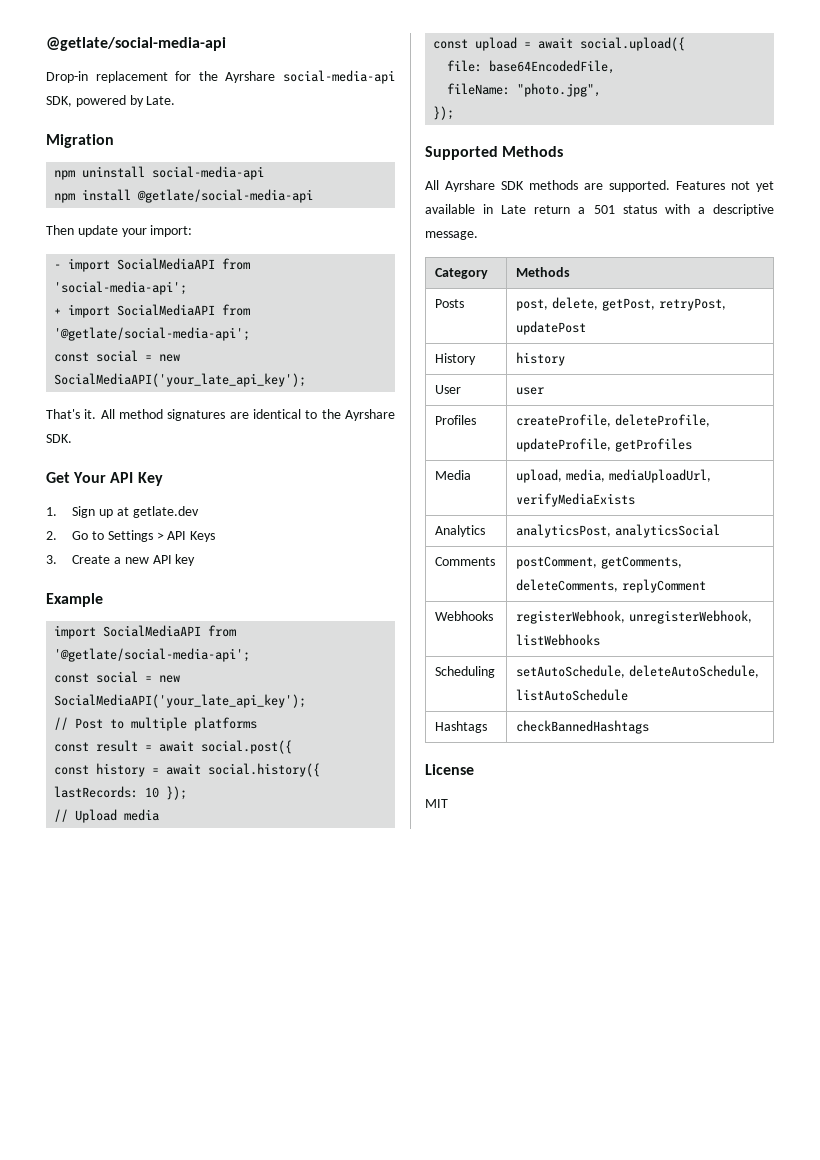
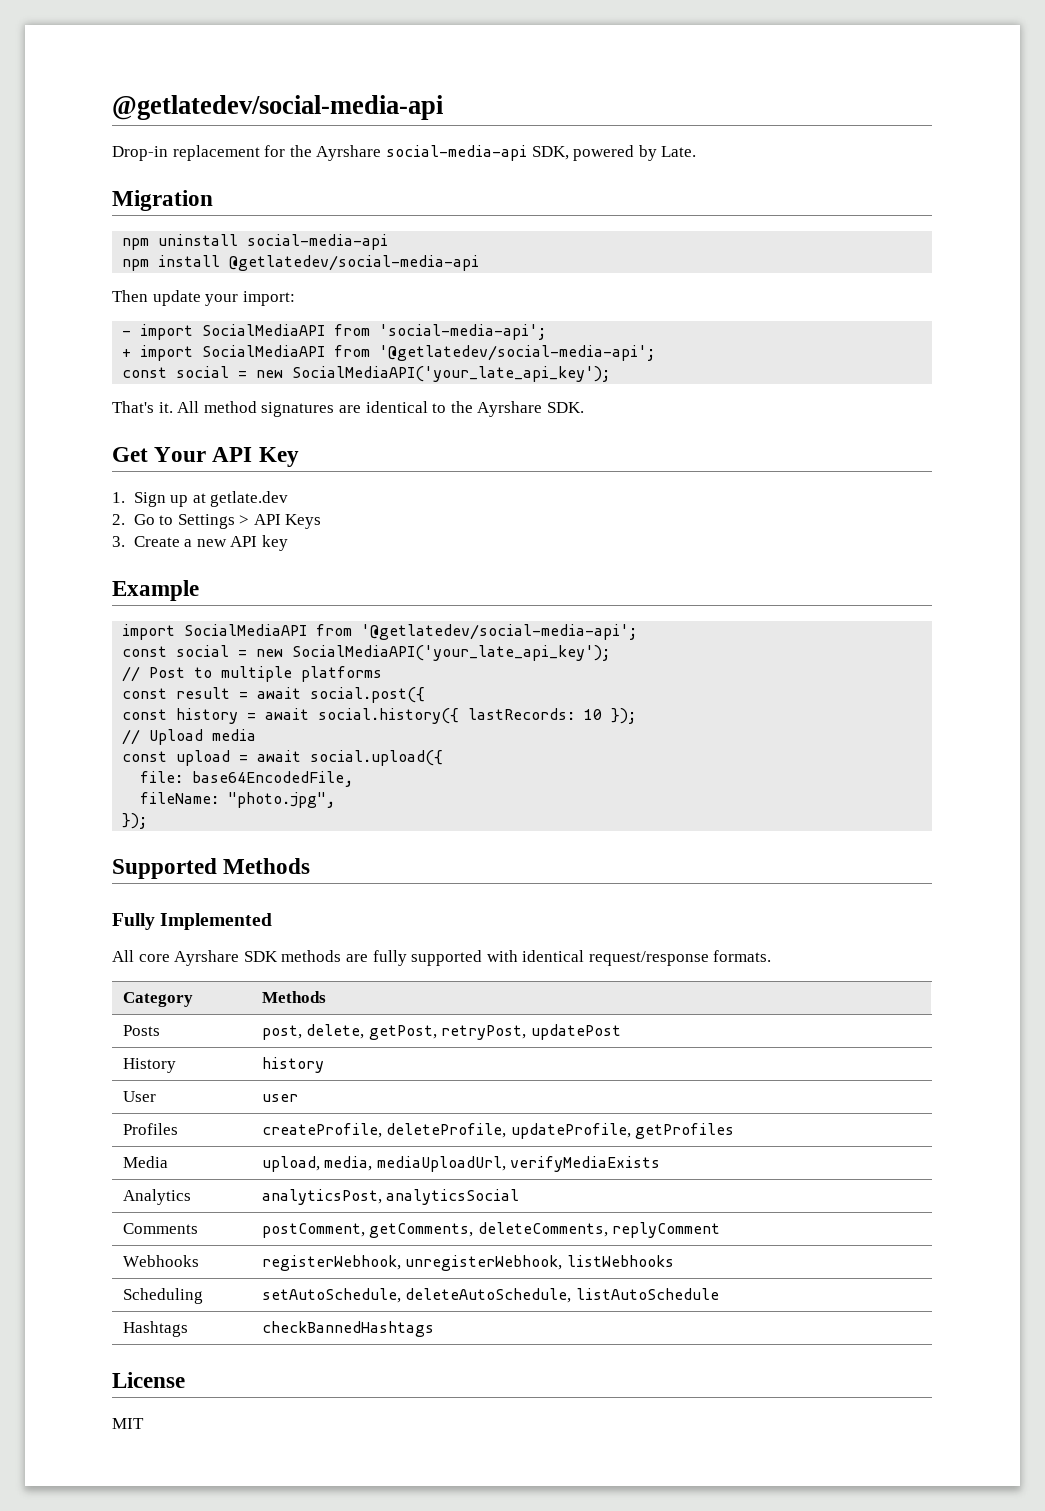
[46,37,226,51] @getlate/social-media-api -> [112,95,443,120] @getlatedev/social-media-api
[137,189,314,203] @getlate/social-media-api -> [229,255,480,271] @getlatedev/social-media-api
[54,327,251,341] '@getlate/social-media-api'; -> [379,345,656,361] '@getlatedev/social-media-api';
[54,648,251,662] '@getlate/social-media-api'; -> [361,624,638,640] '@getlatedev/social-media-api';
[425,180,439,190] // All -> [112,913,273,930] [112,950,170,962] // Fully Implemented // All core
[609,180,774,192] [425,204,774,216] [425,231,478,240] supported. Features not yet available in Late return a 501 status with a descriptive message. -> [372,950,772,966] fully supported with identical request/response formats.

